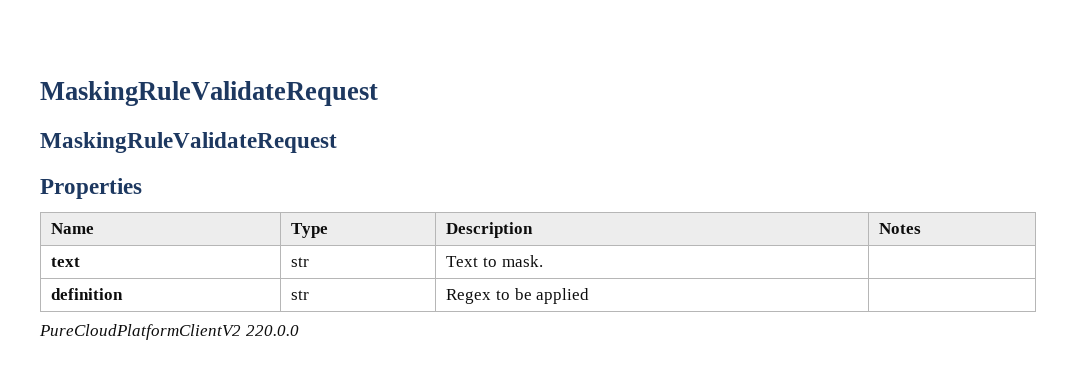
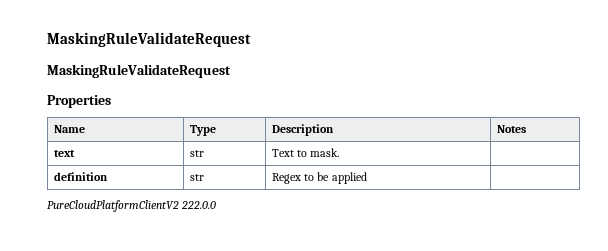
[245,325,299,336] 220.0.0 -> [181,201,217,209] 222.0.0

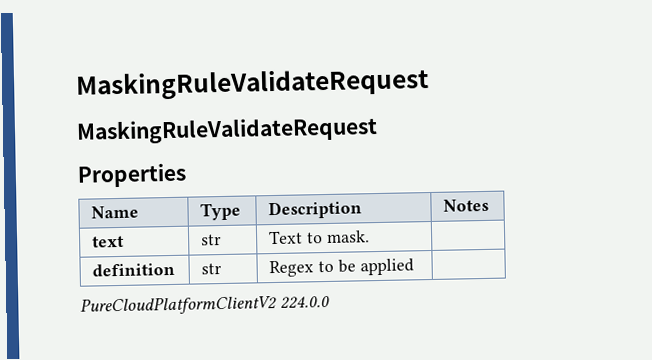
[181,201,217,209] 222.0.0 -> [279,295,330,309] 224.0.0

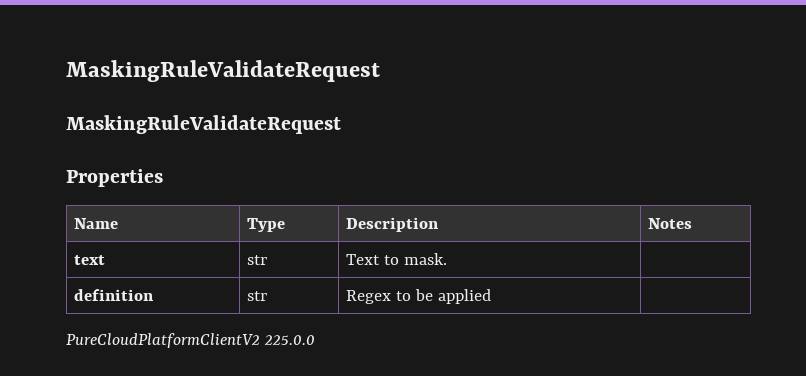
[279,295,330,309] 224.0.0 -> [263,335,315,346] 225.0.0

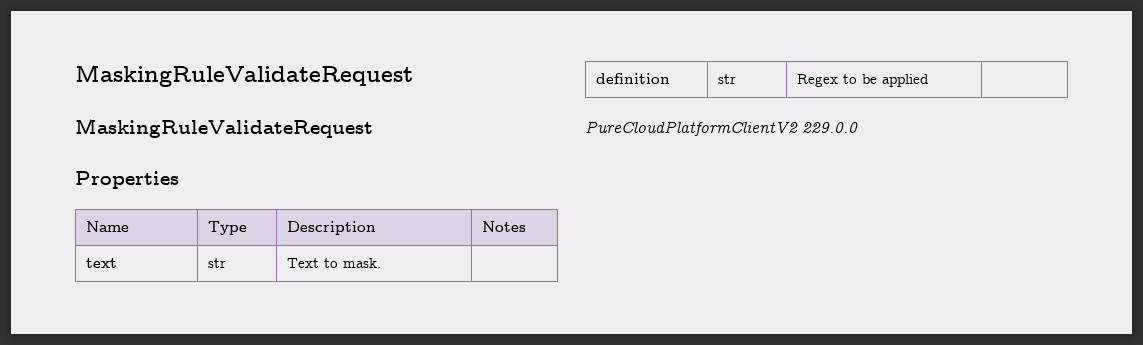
[263,335,315,346] 225.0.0 -> [802,122,858,133] 229.0.0

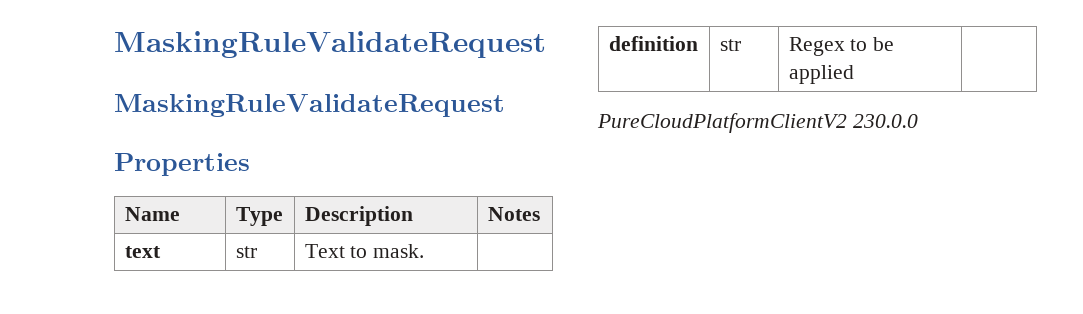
[802,122,858,133] 229.0.0 -> [852,114,918,128] 230.0.0

